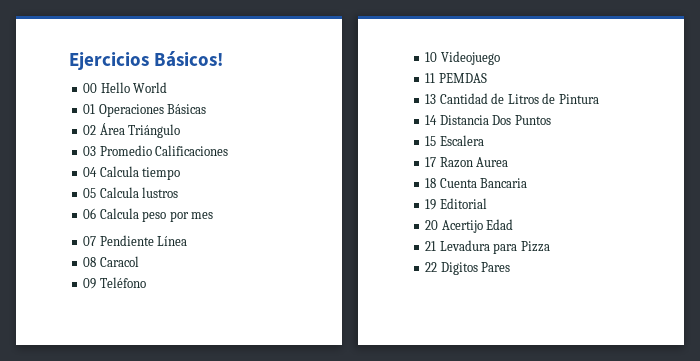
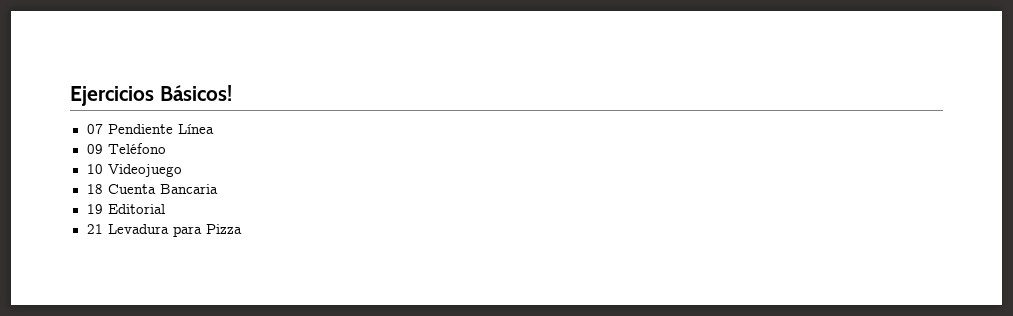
[83,82,168,93] [83,104,207,117] [83,123,181,138] [83,145,229,156] [83,166,181,180] [83,187,179,198] [83,208,214,222] // 00 Hello World // 01 Operaciones Básicas // 02 Área Triángulo // 03 Promedio Calificaciones // 04 Calcula tiempo // 05 Calcula lustros // 06 Calcula peso por mes -> (232, 93) none
[83,256,139,267] // 08 Caracol -> (214, 129) none
[425,73,487,83] [425,93,599,104] [425,115,551,125] [425,135,484,146] [425,157,509,168] // 11 PEMDAS // 13 Cantidad de Litros de Pintura // 14 Distancia Dos Puntos // 15 Escalera // 17 Razon Aurea -> (182, 170) none
[425,219,514,233] // 20 Acertijo Edad -> (165, 209) none
[425,262,511,275] // 22 Digitos Pares -> (242, 229) none

